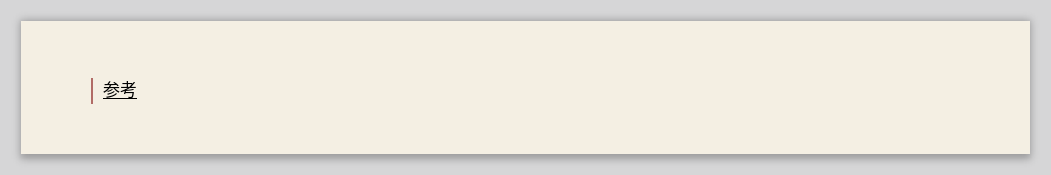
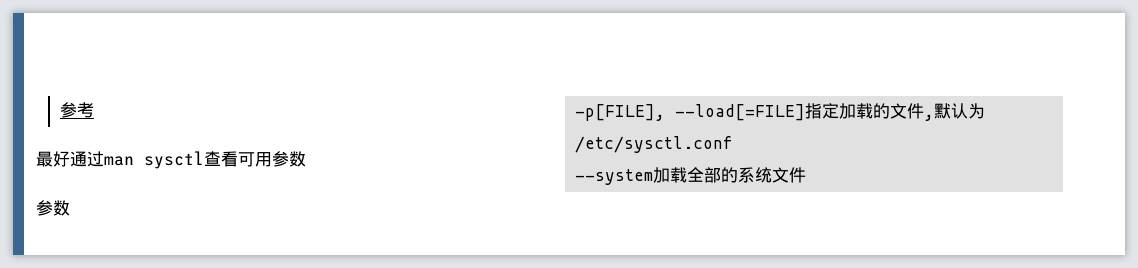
(137, 90) none -> [36,151,306,169] [36,200,70,216] [575,103,986,121] [575,136,734,153] [575,167,807,185] // 最好通过man sysctl查看可用参数 // 参数 // -p[FILE], --load[=FILE]指定加载的文件,默认为/etc/sysctl.conf // --system加载全部的系统文件

